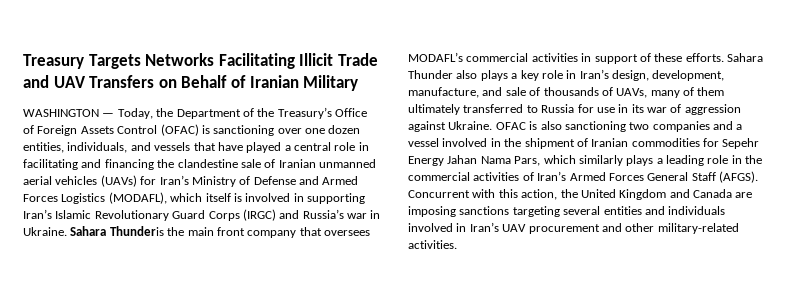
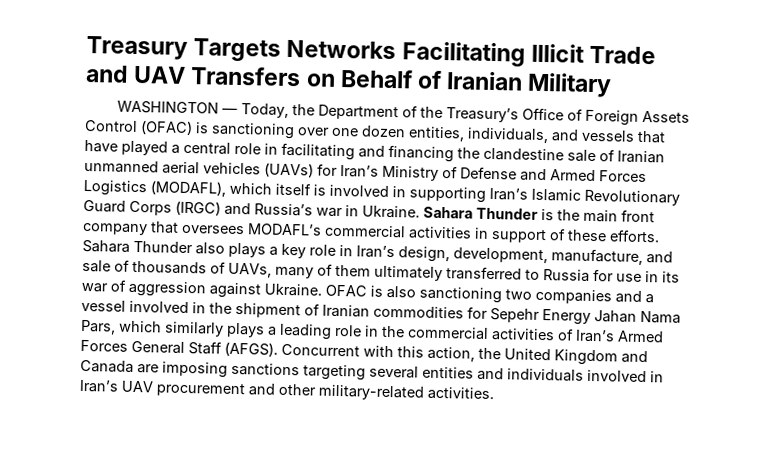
[109,226,164,236] Thunderis -> [476,207,554,221] Thunder is

